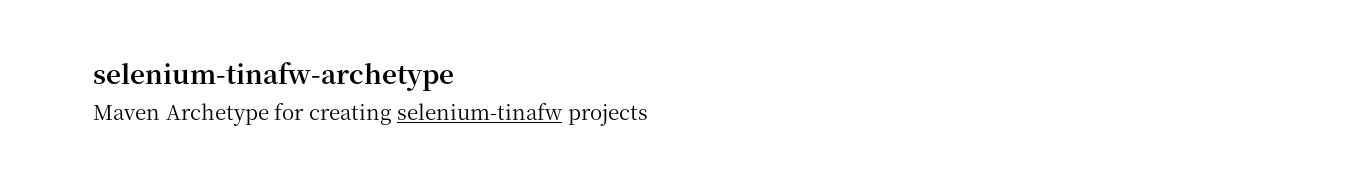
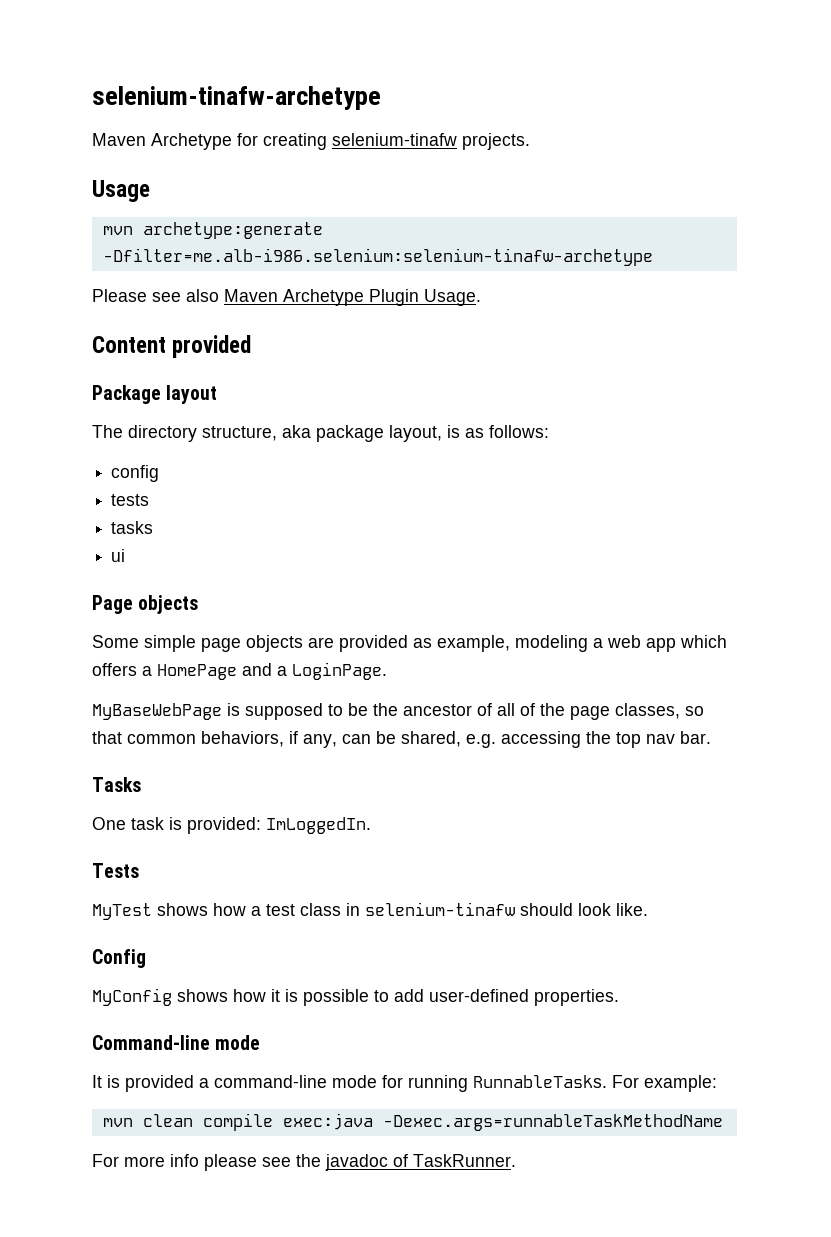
[567,104,648,126] projects -> [462,133,530,150] [92,180,150,202] [102,222,323,239] [102,248,653,266] [92,289,481,306] [92,335,252,358] [92,385,218,404] [92,425,549,442] [111,465,160,482] [111,494,150,506] [111,521,154,534] [111,549,126,562] [92,595,199,614] [92,635,727,652] [92,662,387,680] [92,703,704,720] [92,731,711,748] [92,777,141,792] [92,817,371,834] [92,863,139,878] [92,902,648,920] [92,949,146,968] [92,988,619,1006] [92,1035,261,1050] [92,1075,717,1092] [102,1113,723,1131] [92,1154,516,1171] projects. // Usage // mvn archetype:generate -Dfilter=me.alb-i986.selenium:selenium-tinafw-archetype // Please see also Maven Archetype Plugin Usage. // Content provided // Package layout // The directory structure, aka package layout, is as follows: // config // tests // tasks // ui // Page objects // Some simple page objects are provided as example, modeling a web app which offers a HomePage and a LoginPage. // MyBaseWebPage is supposed to be the ancestor of all of the page classes, so that common behaviors, if any, can be shared, e.g. accessing the top nav bar. // Tasks // One task is provided: ImLoggedIn. // Tests // MyTest shows how a test class in selenium-tinafw should look like. // Config // MyConfig shows how it is possible to add user-defined properties. // Command-line mode // It is provided a command-line mode for running RunnableTasks. For example: // mvn clean compile exec:java -Dexec.args=runnableTaskMethodName // For more info please see the javadoc of TaskRunner.

